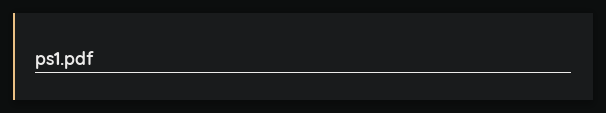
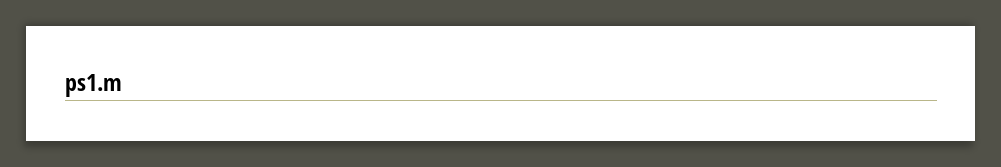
[35,51,94,69] ps1.pdf -> [65,74,122,97] ps1.m

